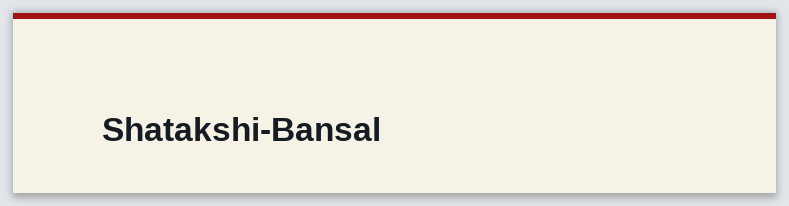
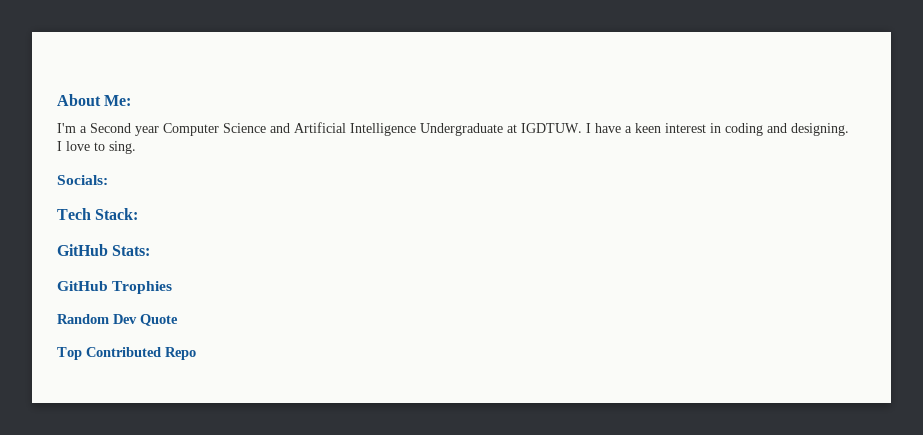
[102,117,381,141] Shatakshi-Bansal -> [57,94,132,106] [57,122,849,136] [57,141,136,154] [57,175,108,185] [57,208,139,220] [57,244,151,256] [57,281,173,294] [57,314,178,326] [57,347,196,360] About Me: // I'm a Second year Computer Science and Artificial Intelligence Undergraduate at IGDTUW. I have a keen interest in coding and designing. // I love to sing. // Socials: // Tech Stack: // GitHub Stats: // GitHub Trophies // Random Dev Quote // Top Contributed Repo

